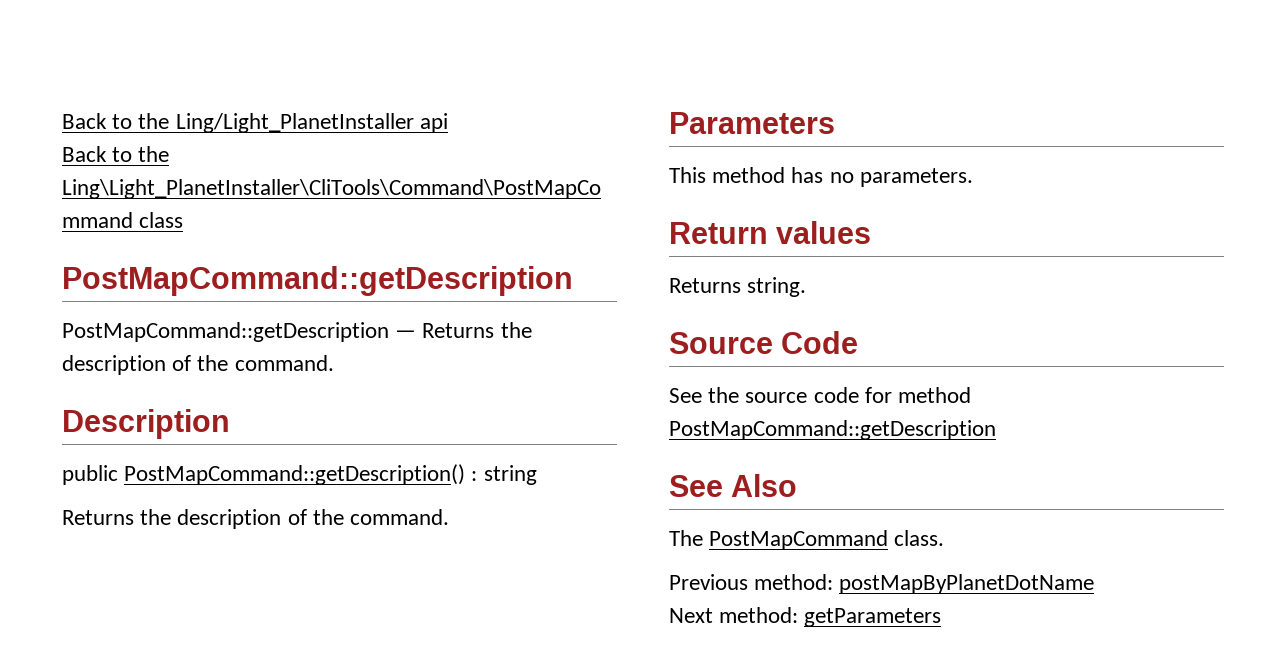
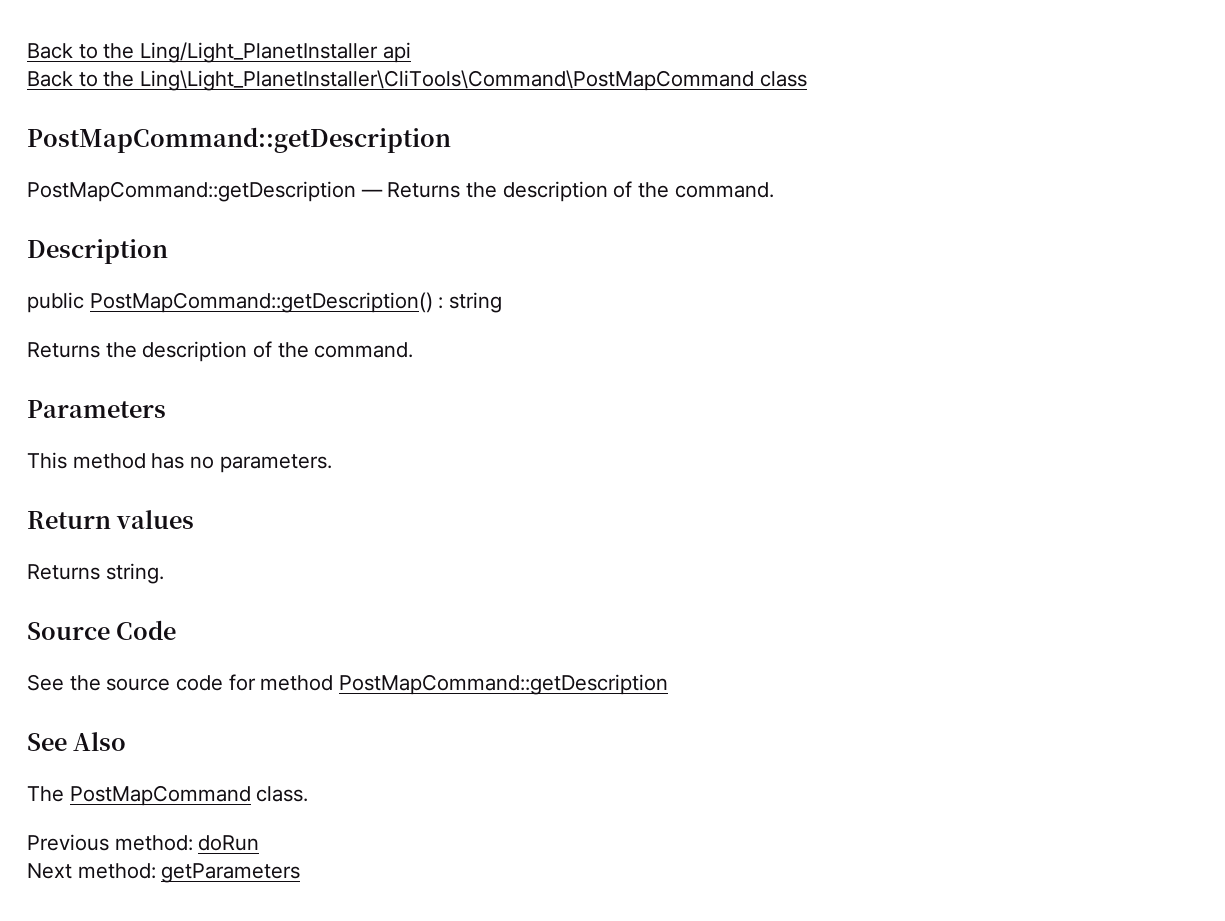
[839,574,1095,594] postMapByPlanetDotName -> [198,835,260,851] doRun

